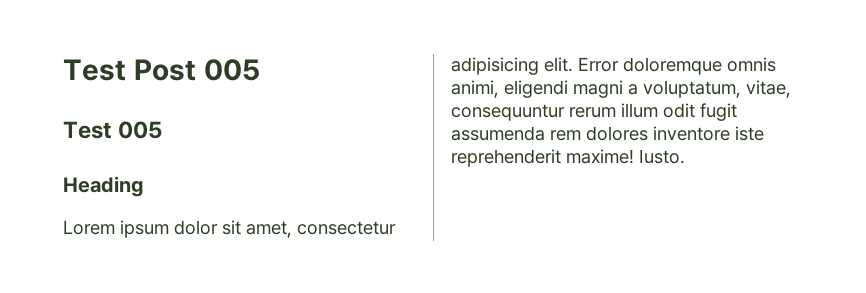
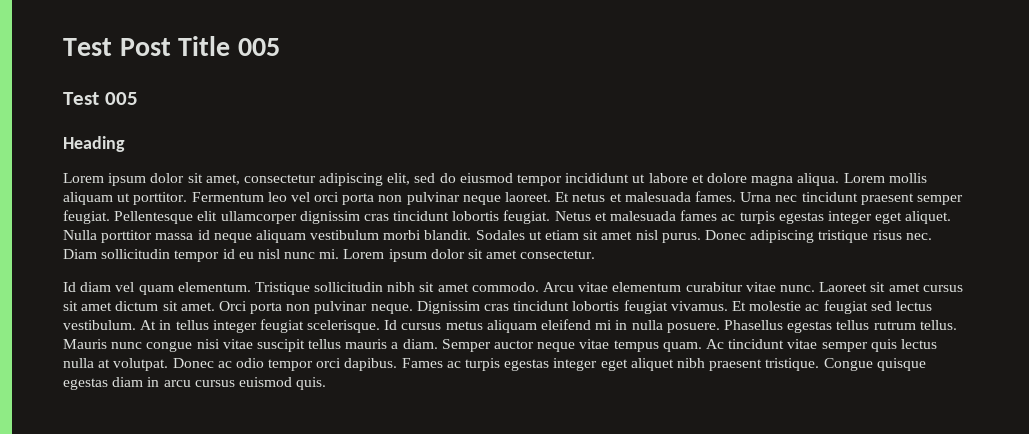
(196, 70) none -> [178,36,231,56] Title
[451,57,776,75] [451,80,791,98] [451,103,737,121] [451,126,764,141] [451,149,685,167] adipisicing elit. Error doloremque omnis animi, eligendi magni a voluptatum, vitae, consequuntur rerum illum odit fugit assumenda rem dolores inventore iste reprehenderit maxime! Iusto. -> [319,173,927,186] [63,191,963,205] [63,210,952,224] [63,230,932,243] [63,249,596,262] [63,282,963,295] [63,300,932,314] [63,319,957,333] [63,339,937,352] [63,358,926,371] [63,377,327,390] adipiscing elit, sed do eiusmod tempor incididunt ut labore et dolore magna aliqua. Lorem mollis aliquam ut porttitor. Fermentum leo vel orci porta non pulvinar neque laoreet. Et netus et malesuada fames. Urna nec tincidunt praesent semper feugiat. Pellentesque elit ullamcorper dignissim cras tincidunt lobortis feugiat. Netus et malesuada fames ac turpis egestas integer eget aliquet. Nulla porttitor massa id neque aliquam vestibulum morbi blandit. Sodales ut etiam sit amet nisl purus. Donec adipiscing tristique risus nec. Diam sollicitudin tempor id eu nisl nunc mi. Lorem ipsum dolor sit amet consectetur. // Id diam vel quam elementum. Tristique sollicitudin nibh sit amet commodo. Arcu vitae elementum curabitur vitae nunc. Laoreet sit amet cursus sit amet dictum sit amet. Orci porta non pulvinar neque. Dignissim cras tincidunt lobortis feugiat vivamus. Et molestie ac feugiat sed lectus vestibulum. At in tellus integer feugiat scelerisque. Id cursus metus aliquam eleifend mi in nulla posuere. Phasellus egestas tellus rutrum tellus. Mauris nunc congue nisi vitae suscipit tellus mauris a diam. Semper auctor neque vitae tempus quam. Ac tincidunt vitae semper quis lectus nulla at volutpat. Donec ac odio tempor orci dapibus. Fames ac turpis egestas integer eget aliquet nibh praesent tristique. Congue quisque egestas diam in arcu cursus euismod quis.

